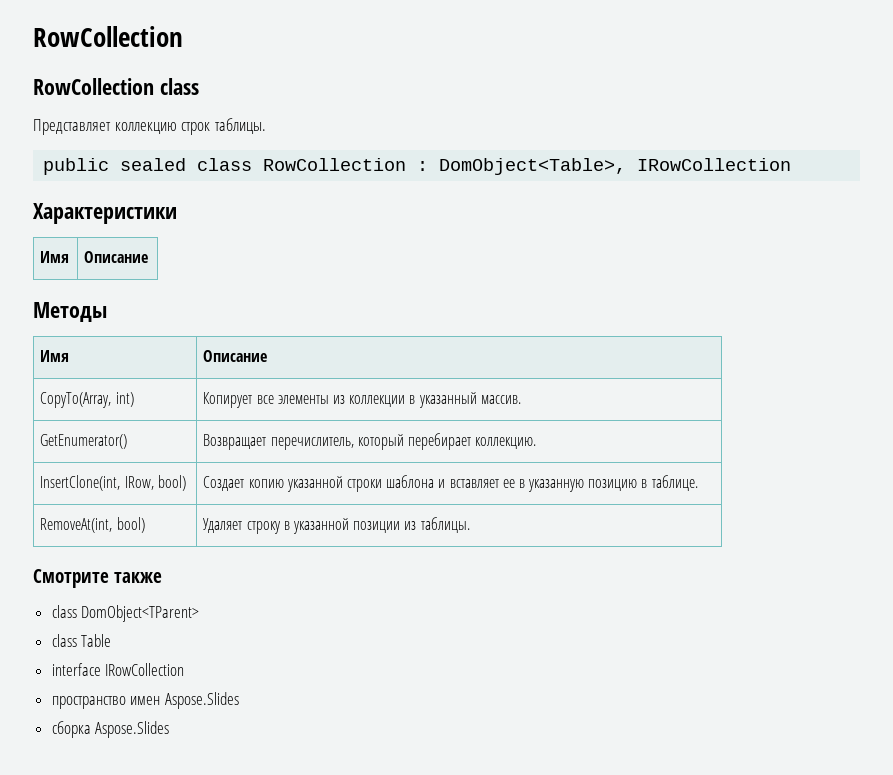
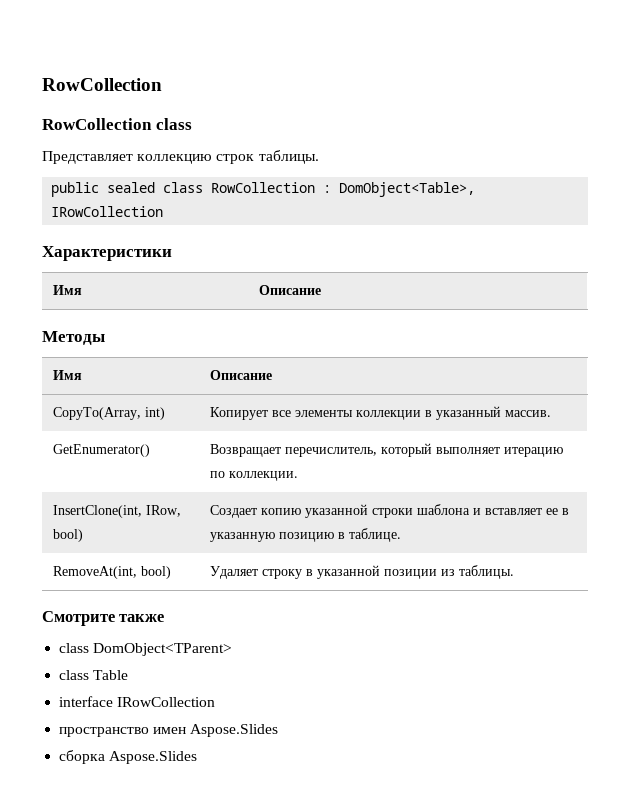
[332,395,345,404] из -> (354, 413) none
[407,433,537,450] перебирает коллекцию. -> [436,447,564,457] [210,471,299,481] выполняет итерацию по коллекции.

